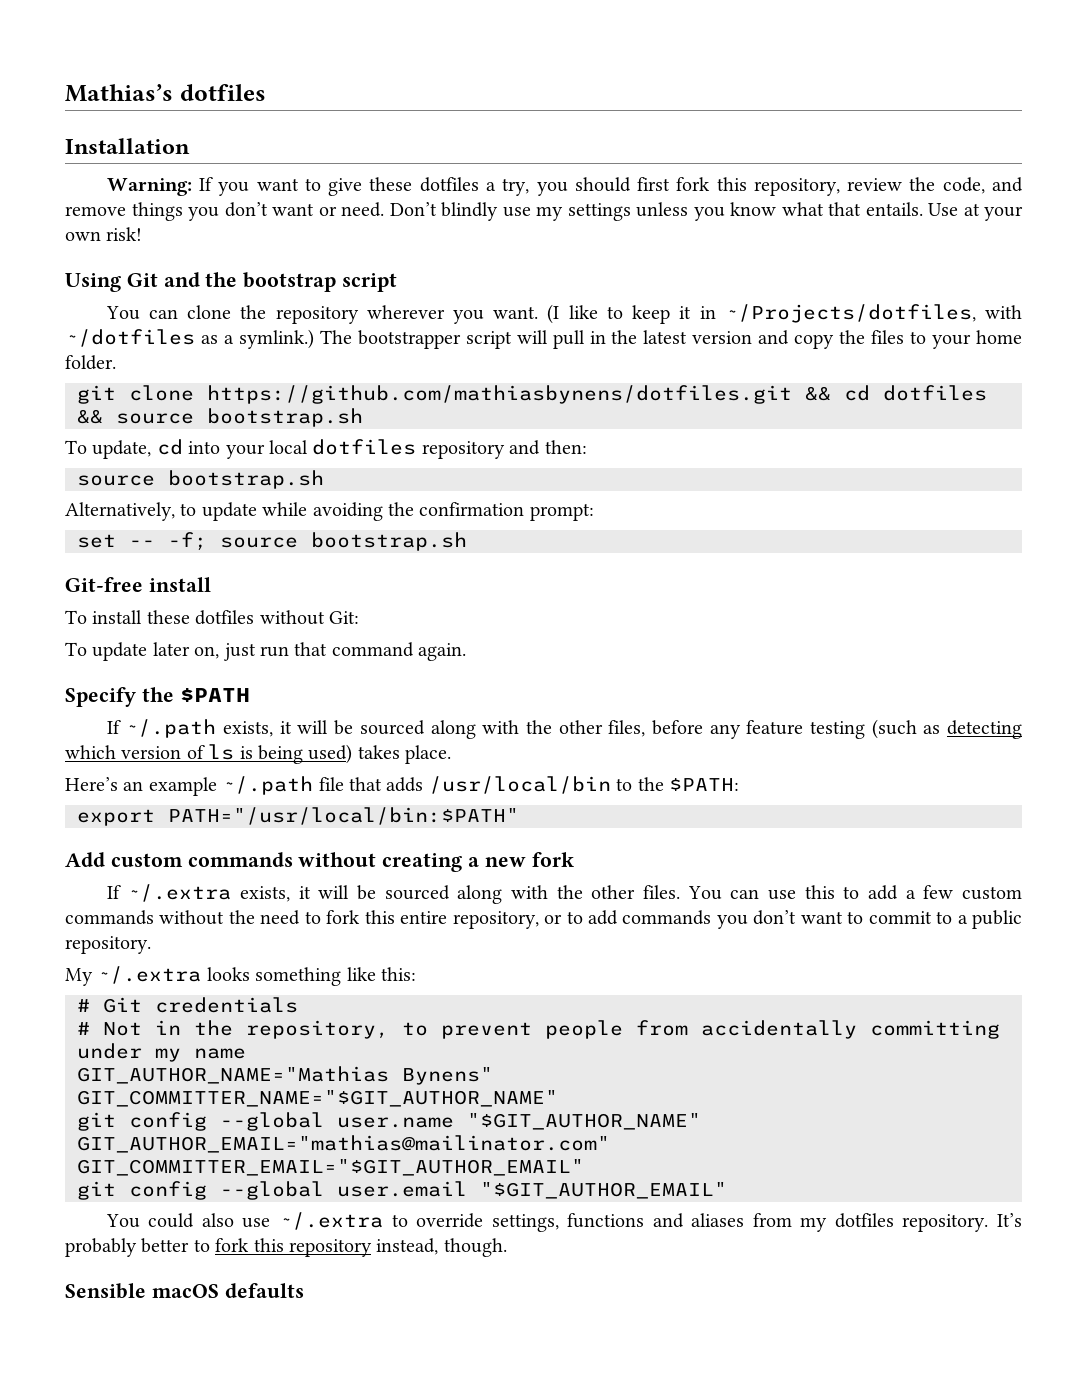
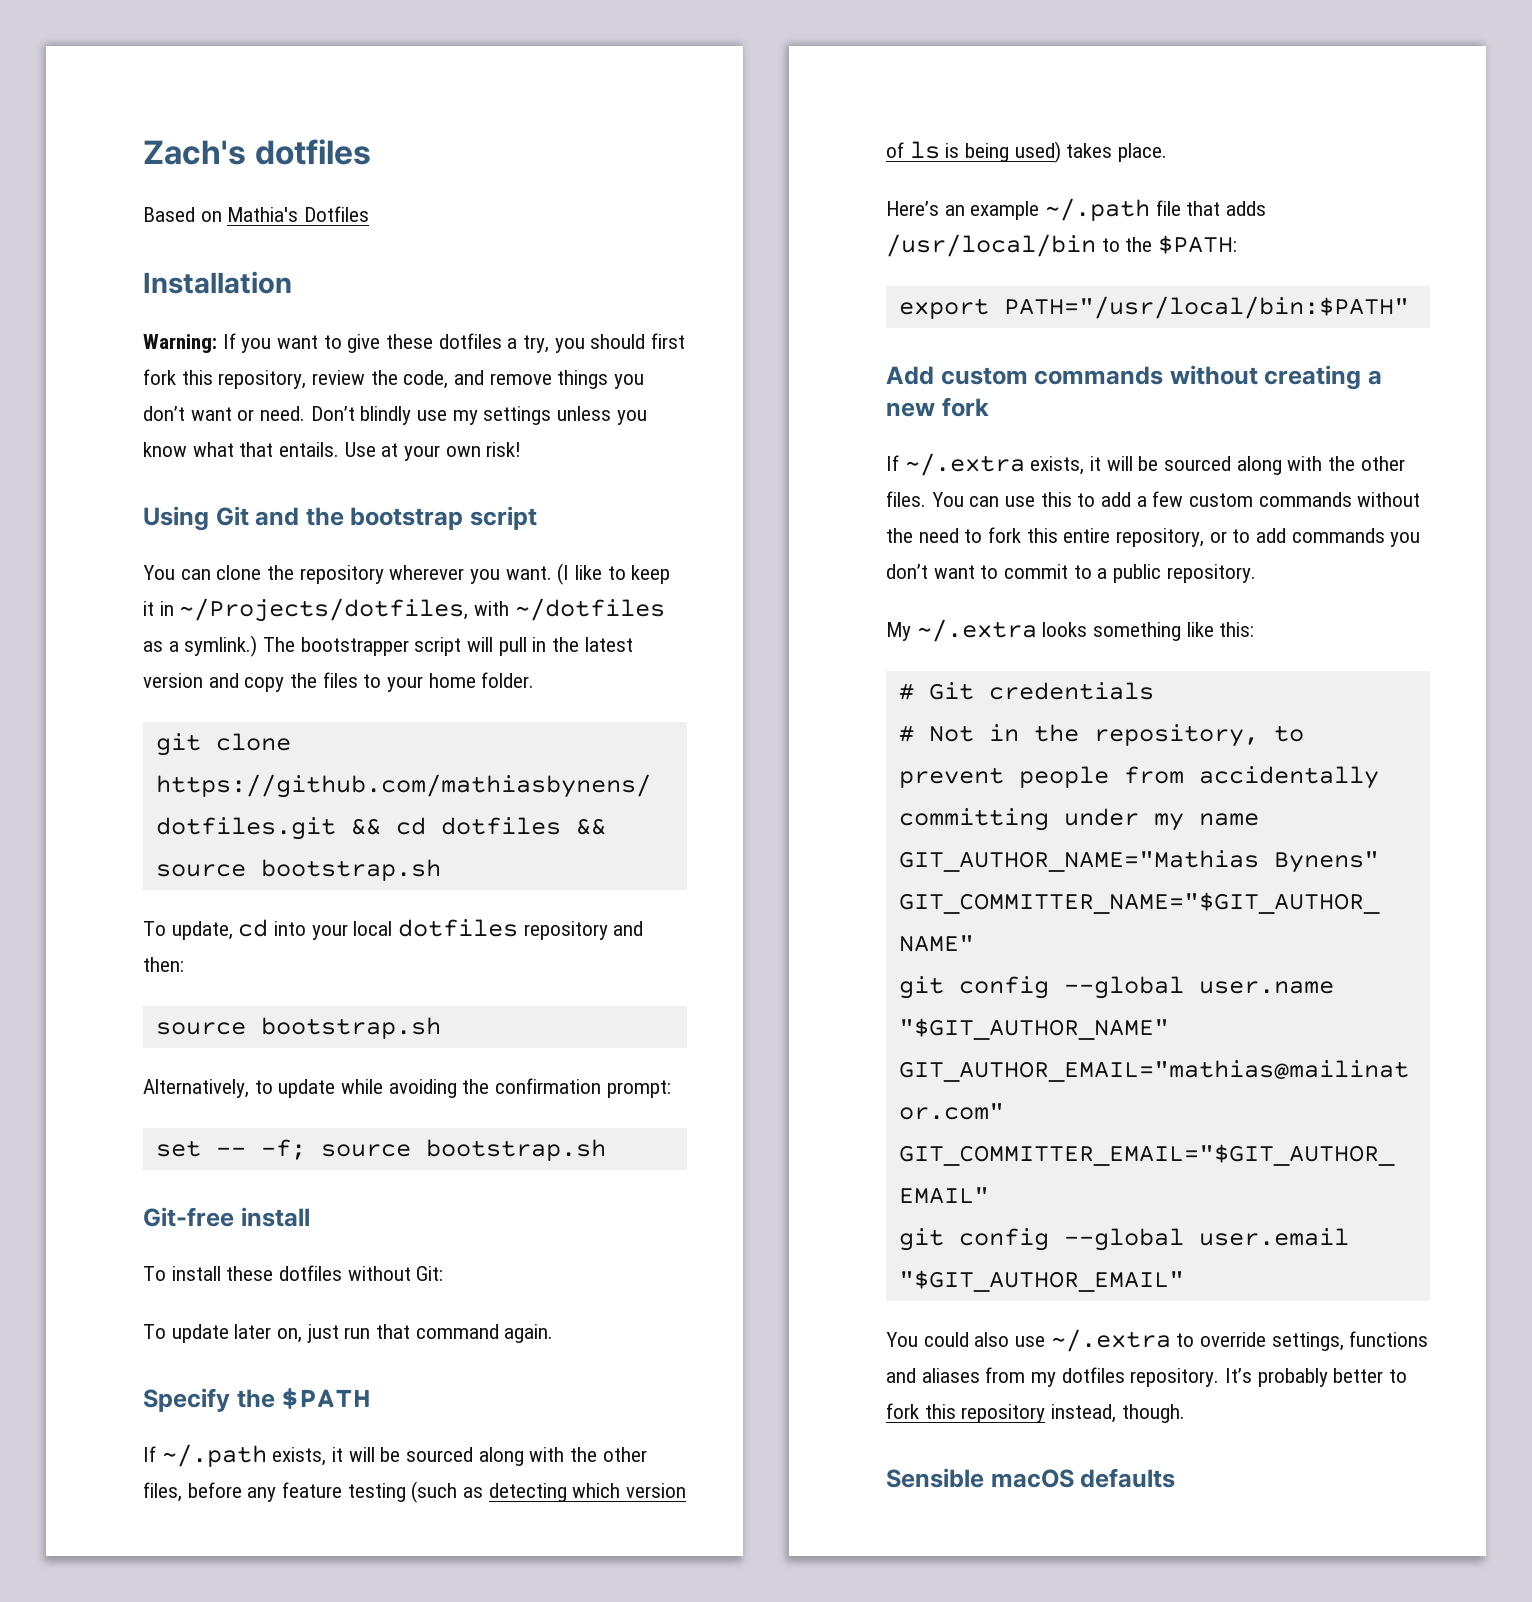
[65,84,266,102] Mathias’s dotfiles -> [143,139,371,165] [143,206,370,222] Zach's dotfiles // Based on Mathia's Dotfiles

